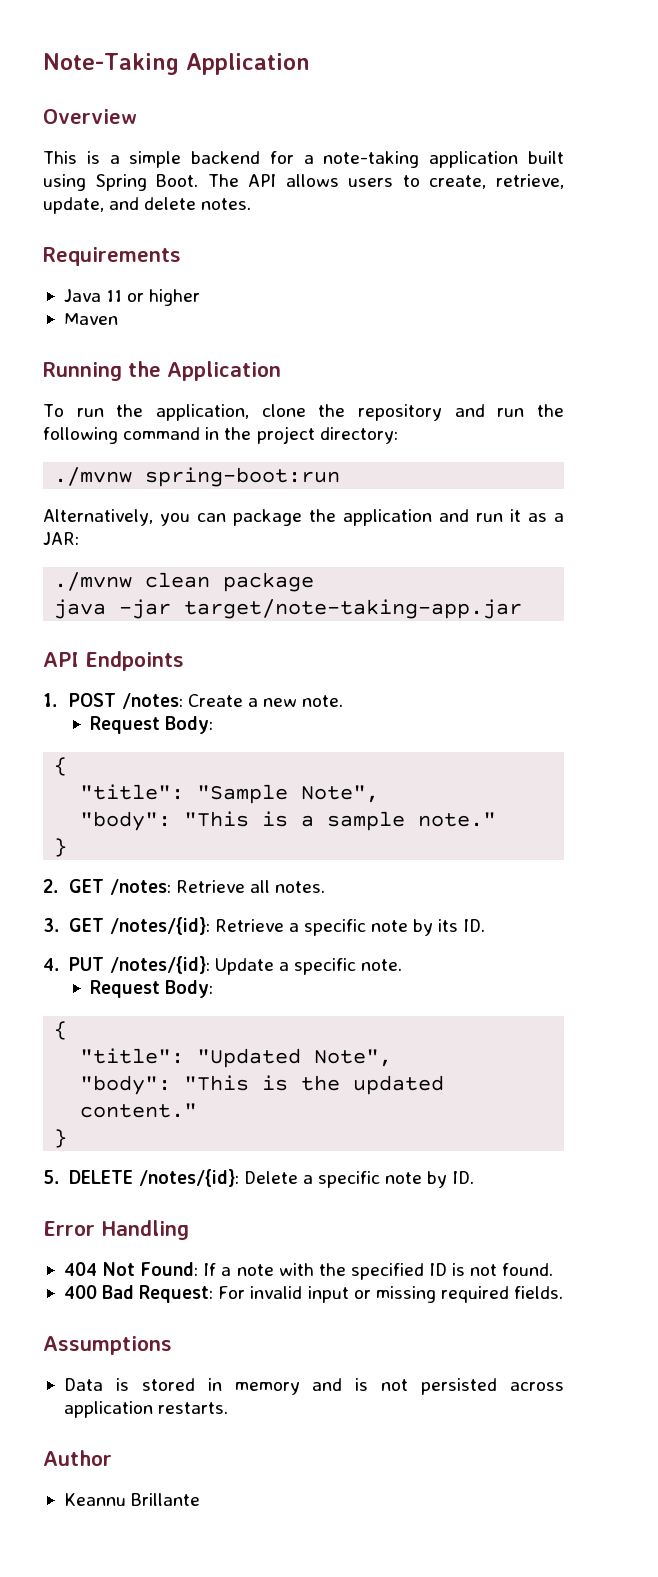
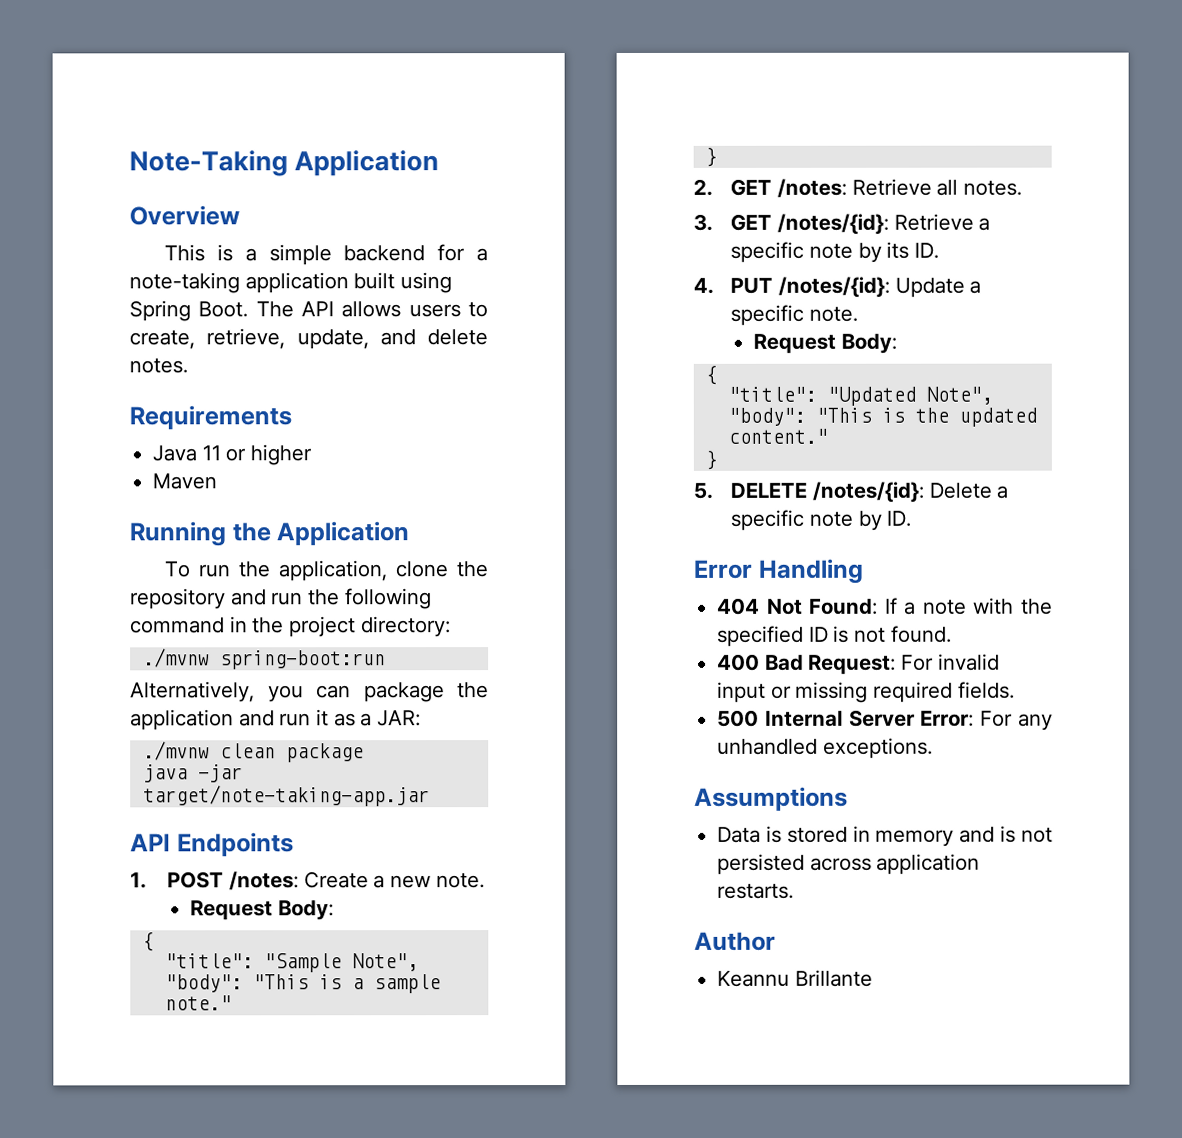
(564, 1292) none -> [717,709,1053,731] [717,737,933,759] // 500 Internal Server Error: For any unhandled exceptions.

